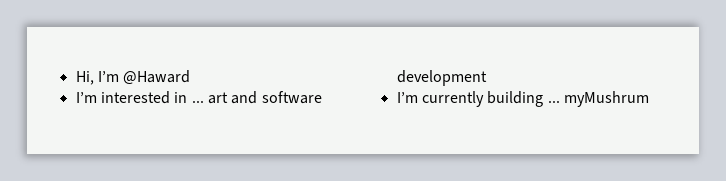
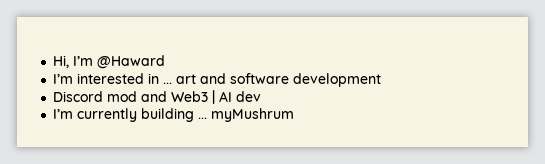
(487, 78) none -> [53,90,262,104] // Discord mod and Web3 | AI dev

